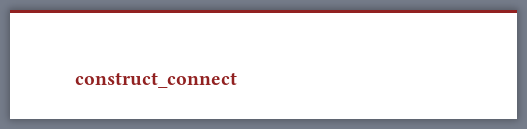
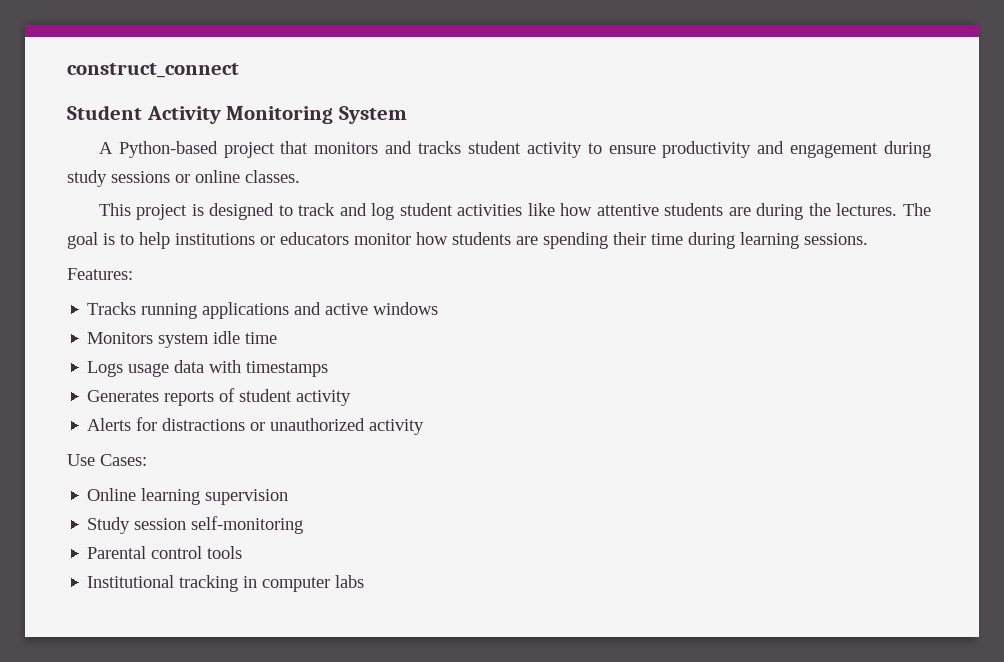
(237, 80) none -> [67,105,407,124] [98,141,931,158] [67,170,300,187] [98,203,932,220] [67,232,868,249] [67,268,133,280] [87,302,439,319] [87,331,278,348] [87,360,329,377] [87,388,352,406] [87,417,425,435] [67,454,147,466] [87,488,289,505] [87,516,304,534] [87,546,243,559] [87,575,365,592] // Student Activity Monitoring System // A Python-based project that monitors and tracks student activity to ensure productivity and engagement during study sessions or online classes. // This project is designed to track and log student activities like how attentive students are during the lectures. The goal is to help institutions or educators monitor how students are spending their time during learning sessions. // Features: // Tracks running applications and active windows // Monitors system idle time // Logs usage data with timestamps // Generates reports of student activity // Alerts for distractions or unauthorized activity // Use Cases: // Online learning supervision // Study session self-monitoring // Parental control tools // Institutional tracking in computer labs

